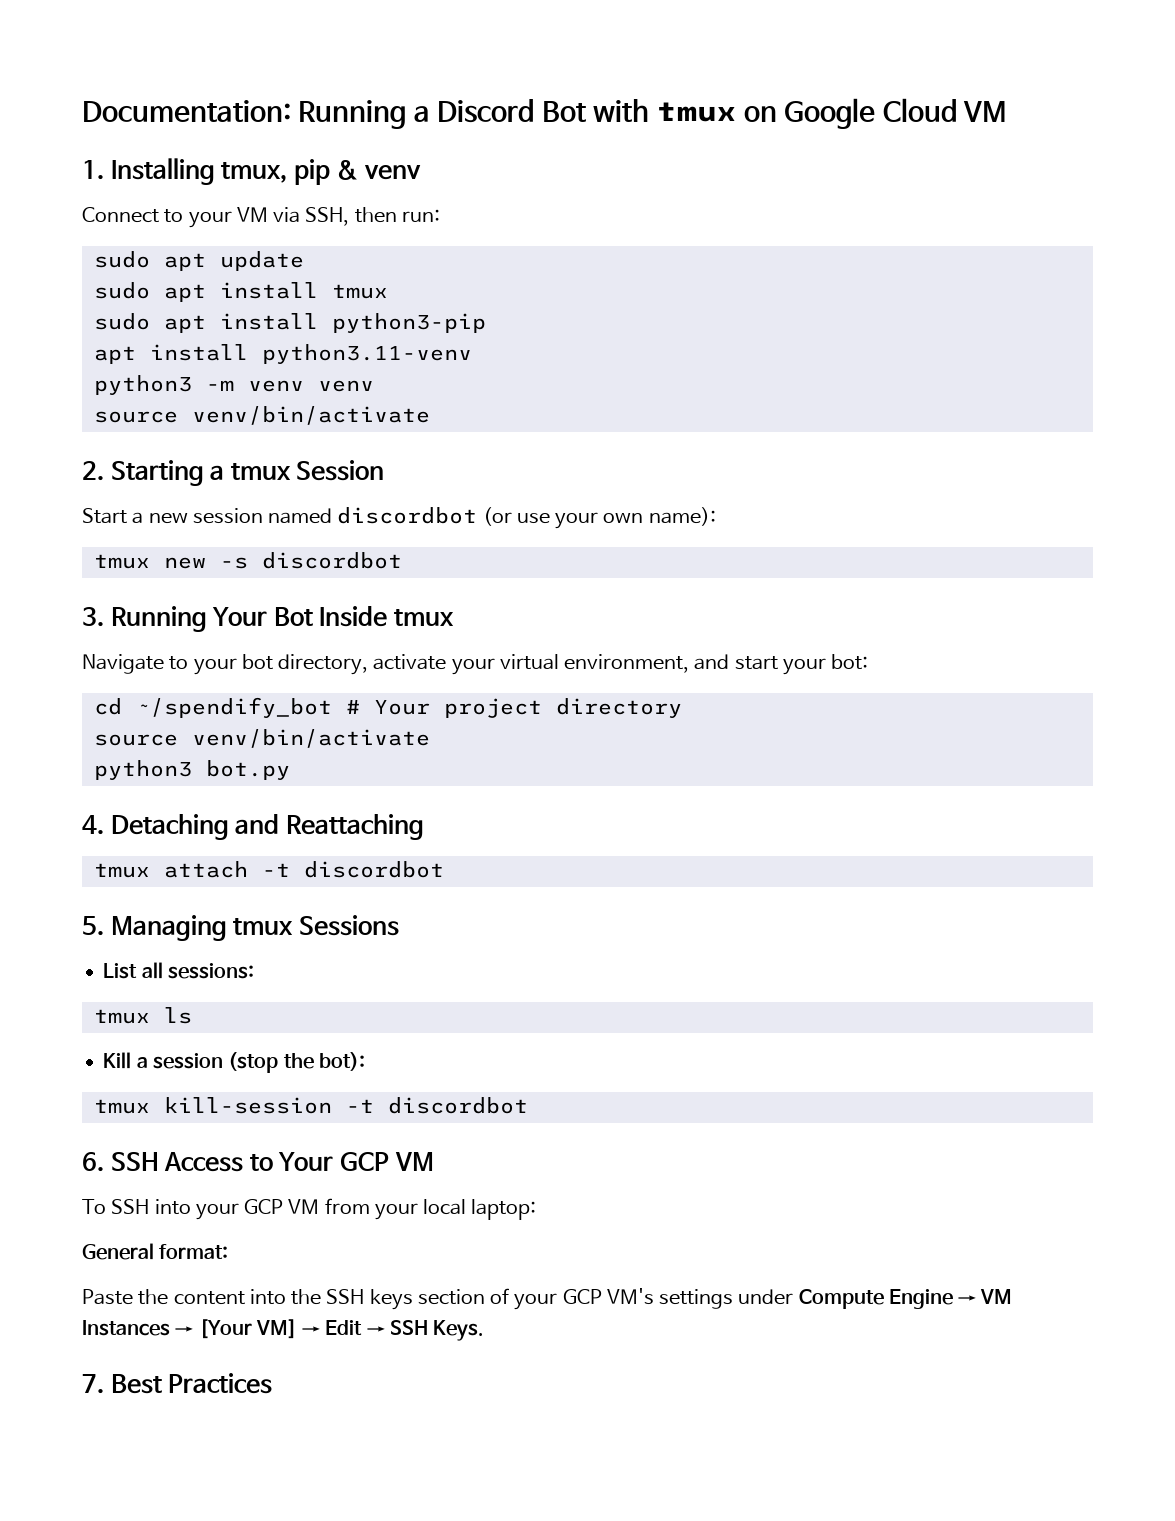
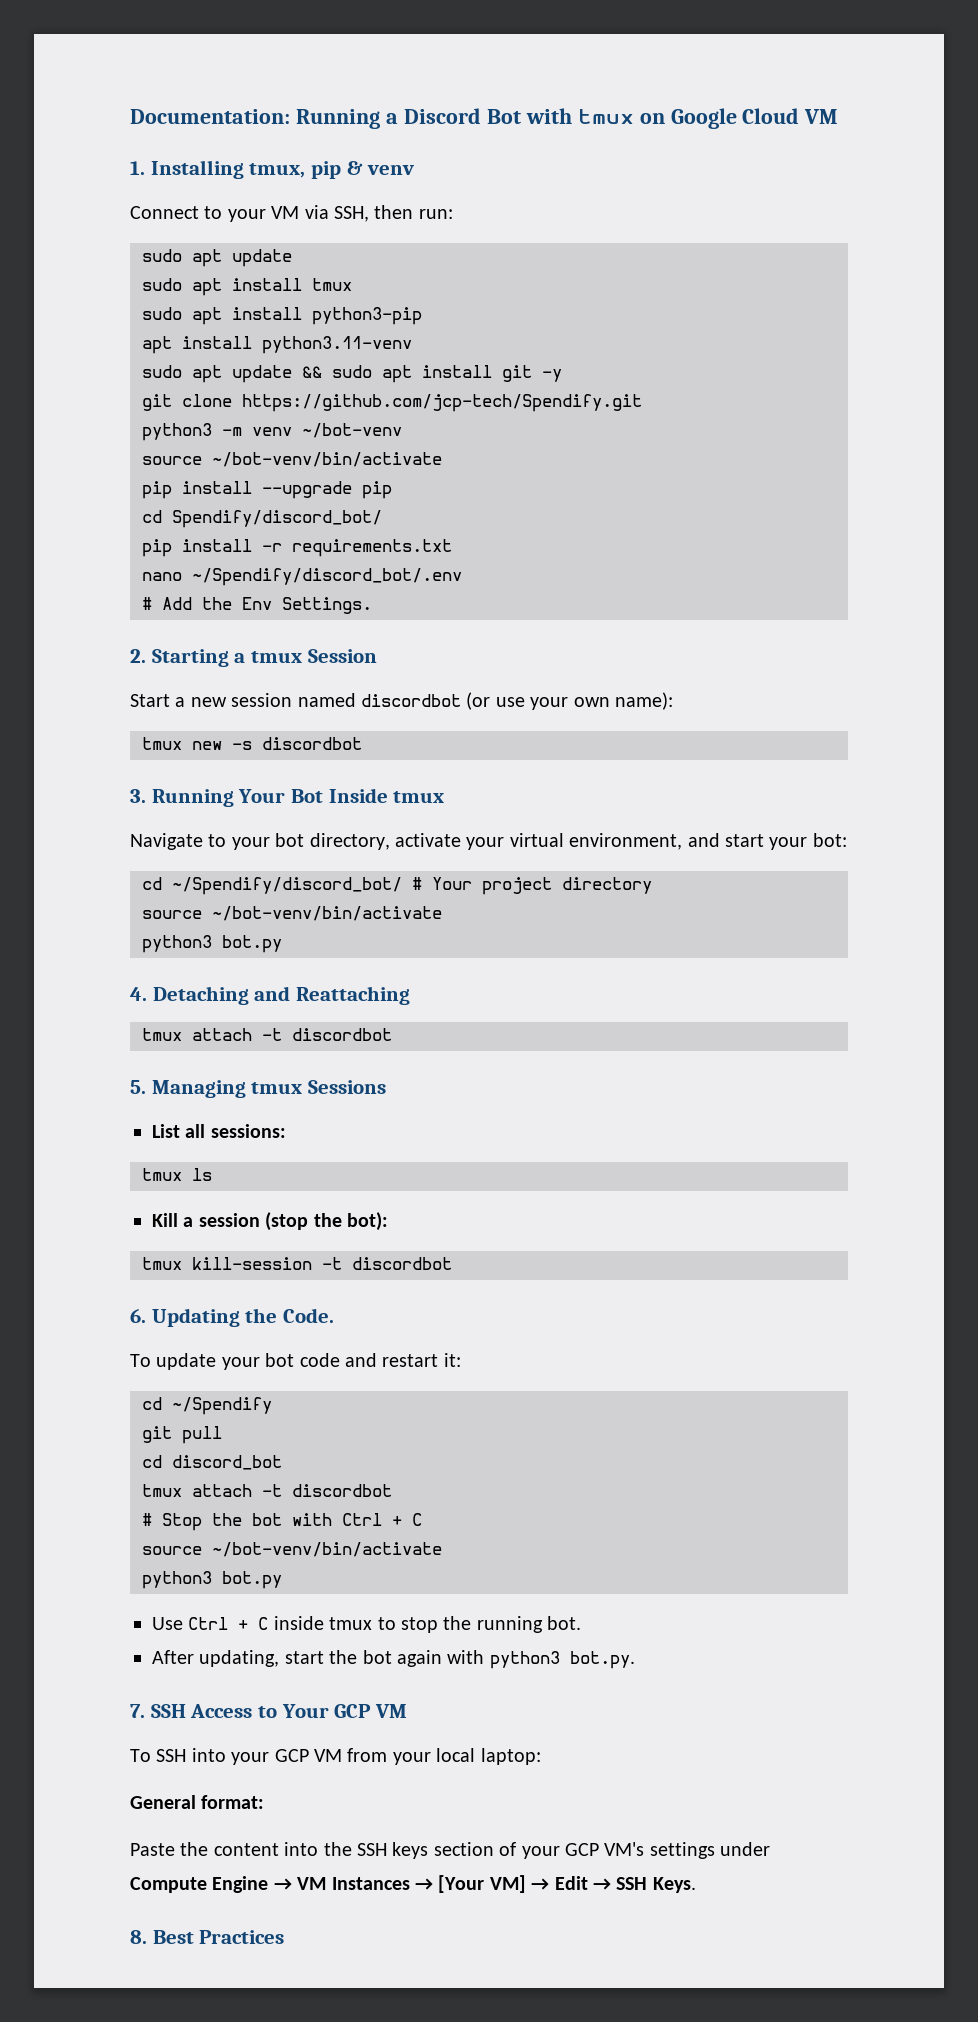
(472, 354) none -> [142,365,562,383] [142,394,642,412] // sudo apt update && sudo apt install git -y // git clone https://github.com/jcp-tech/Spendify.git
[317,380,374,392] [93,406,430,425] venv // source venv/bin/activate -> [302,423,402,438] [142,452,442,467] [142,481,392,499] [142,510,382,528] [142,539,452,557] [142,568,462,586] [142,597,372,614] ~/bot-venv // source ~/bot-venv/bin/activate // pip install --upgrade pip // cd Spendify/discord_bot/ // pip install -r requirements.txt // nano ~/Spendify/discord_bot/.env // # Add the Env Settings.
[135,697,332,718] ~/spendify_bot -> [172,877,402,895] ~/Spendify/discord_bot/
[191,729,430,748] venv/bin/activate -> [212,906,442,921] ~/bot-venv/bin/activate
(104, 1162) none -> [151,1308,335,1327] [130,1353,461,1370] [142,1397,272,1415] [142,1426,222,1444] [142,1455,282,1470] [142,1484,392,1497] [142,1513,422,1531] [142,1542,442,1557] [142,1571,282,1589] [152,1616,582,1633] [152,1650,635,1669] [130,1704,145,1718] Updating the Code. // To update your bot code and restart it: // cd ~/Spendify // git pull // cd discord_bot // tmux attach -t discordbot // # Stop the bot with Ctrl + C // source ~/bot-venv/bin/activate // python3 bot.py // Use Ctrl + C inside tmux to stop the running bot. // After updating, start the bot again with python3 bot.py. // 7.
[82,1374,104,1394] 7. -> [130,1930,147,1944] 8.

